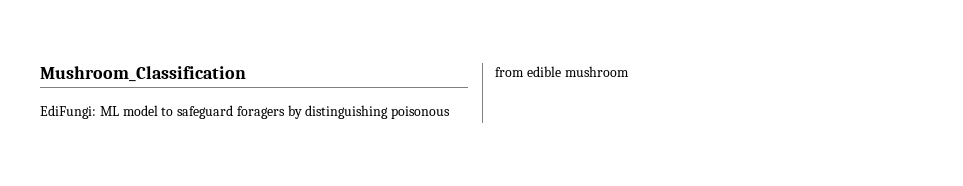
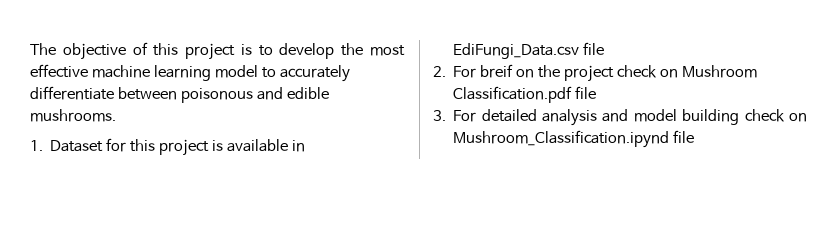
[40,66,246,82] [40,105,451,119] [495,66,629,77] Mushroom_Classification // EdiFungi: ML model to safeguard foragers by distinguishing poisonous from edible mushroom -> [30,42,405,60] [30,64,350,82] [30,86,329,103] [30,109,116,122] [30,138,305,156] [453,42,605,59] [433,64,757,82] [453,86,597,103] [433,109,807,126] [453,130,695,148] The objective of this project is to develop the most effective machine learning model to accurately differentiate between poisonous and edible mushrooms. // 1. Dataset for this project is available in EdiFungi_Data.csv file // 2. For breif on the project check on Mushroom Classification.pdf file // 3. For detailed analysis and model building check on Mushroom_Classification.ipynd file

